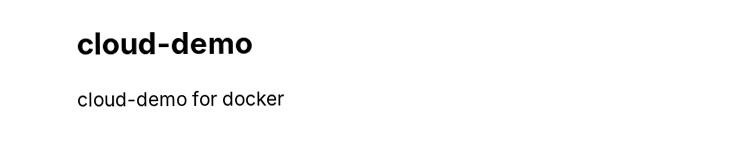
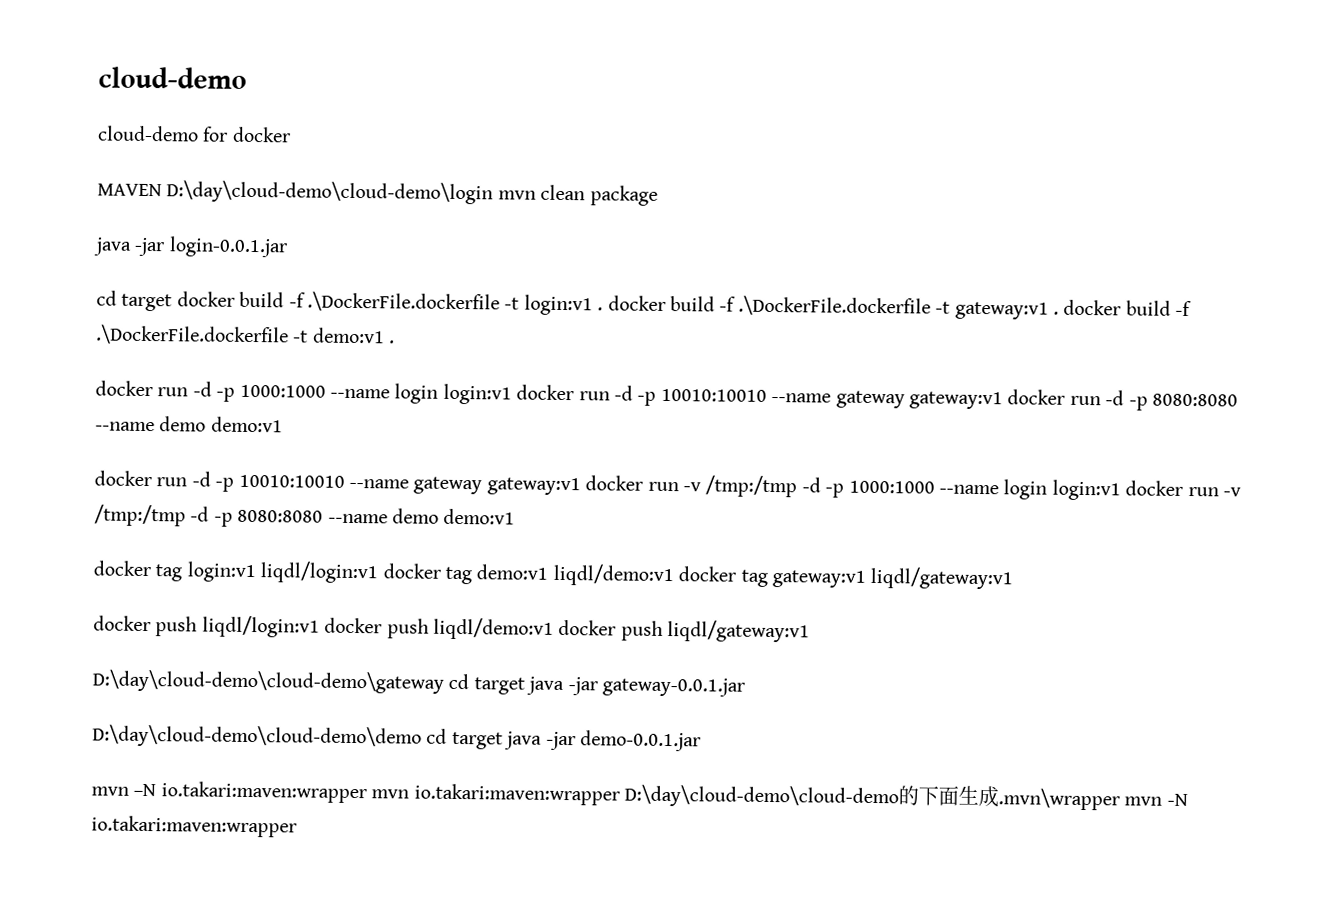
(286, 98) none -> [97,180,658,206] [93,236,288,258] [96,290,1193,320] [96,324,396,346] [95,380,1238,411] [95,416,283,433] [94,470,1241,501] [94,504,516,527] [93,560,1014,590] [93,615,811,643] [92,669,745,697] [92,724,701,752] [91,781,1188,811] [91,815,297,838] // MAVEN D:\day\cloud-demo\cloud-demo\login mvn clean package // java -jar login-0.0.1.jar // cd target docker build -f .\DockerFile.dockerfile -t login:v1 . docker build -f .\DockerFile.dockerfile -t gateway:v1 . docker build -f .\DockerFile.dockerfile -t demo:v1 . // docker run -d -p 1000:1000 --name login login:v1 docker run -d -p 10010:10010 --name gateway gateway:v1 docker run -d -p 8080:8080 --name demo demo:v1 // docker run -d -p 10010:10010 --name gateway gateway:v1 docker run -v /tmp:/tmp -d -p 1000:1000 --name login login:v1 docker run -v /tmp:/tmp -d -p 8080:8080 --name demo demo:v1 // docker tag login:v1 liqdl/login:v1 docker tag demo:v1 liqdl/demo:v1 docker tag gateway:v1 liqdl/gateway:v1 // docker push liqdl/login:v1 docker push liqdl/demo:v1 docker push liqdl/gateway:v1 // D:\day\cloud-demo\cloud-demo\gateway cd target java -jar gateway-0.0.1.jar // D:\day\cloud-demo\cloud-demo\demo cd target java -jar demo-0.0.1.jar // mvn –N io.takari:maven:wrapper mvn io.takari:maven:wrapper D:\day\cloud-demo\cloud-demo的下面生成.mvn\wrapper mvn -N io.takari:maven:wrapper

